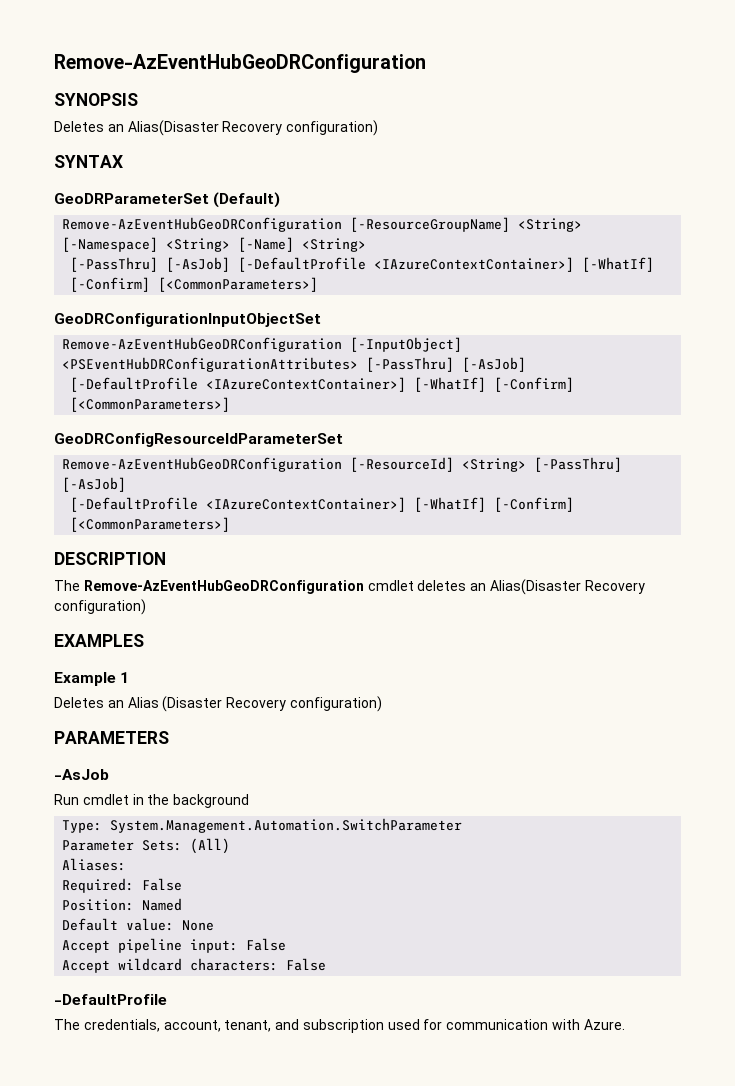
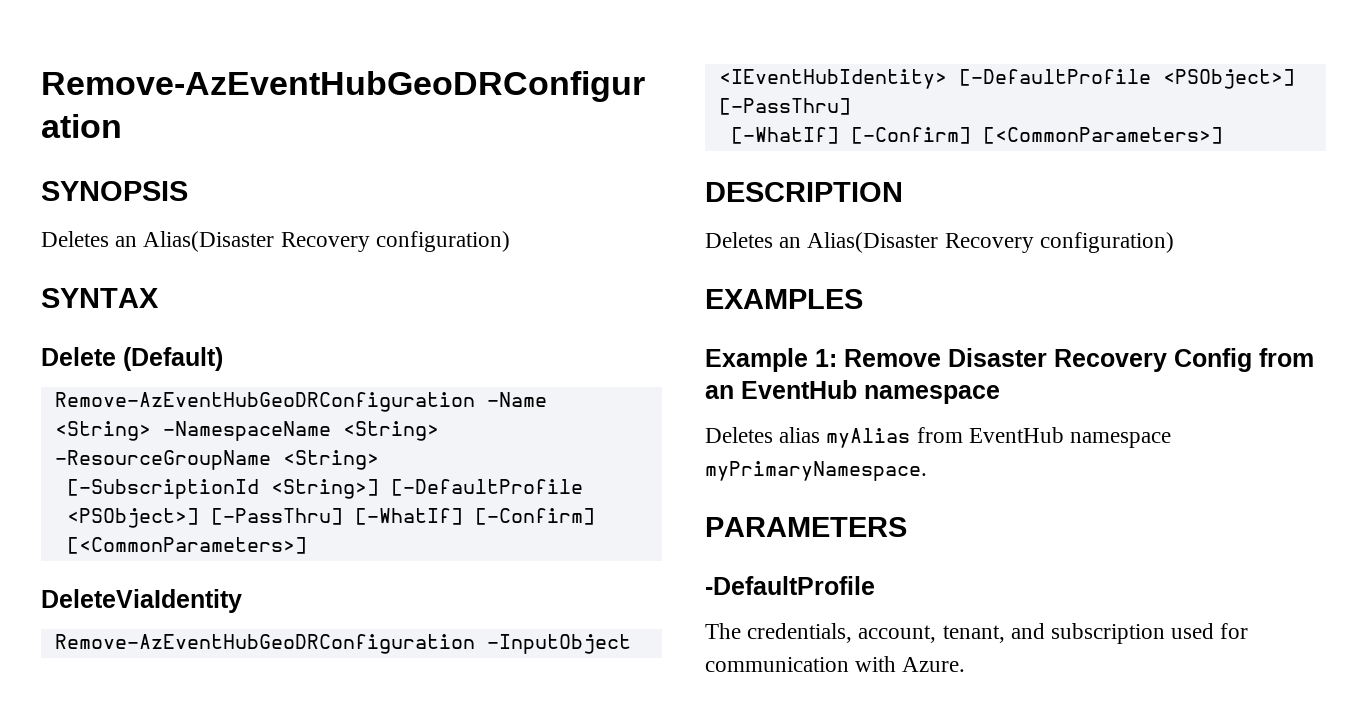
[54,193,209,204] GeoDRParameterSet -> [41,347,116,366] Delete
[350,217,583,232] [62,237,367,252] [70,257,655,272] [70,277,319,292] [54,313,321,327] [62,337,463,352] [62,357,527,372] [70,377,575,392] [70,397,231,412] [54,433,343,447] [62,457,623,472] [62,477,127,492] [70,497,407,512] [-ResourceGroupName] <String> [-Namespace] <String> [-Name] <String> // [-PassThru] [-AsJob] [-DefaultProfile <IAzureContextContainer>] [-WhatIf] [-Confirm] [<CommonParameters>] // GeoDRConfigurationInputObjectSet // Remove-AzEventHubGeoDRConfiguration [-InputObject] <PSEventHubDRConfigurationAttributes> [-PassThru] [-AsJob] // [-DefaultProfile <IAzureContextContainer>] [-WhatIf] [-Confirm] [<CommonParameters>] // GeoDRConfigResourceIdParameterSet // Remove-AzEventHubGeoDRConfiguration [-ResourceId] <String> [-PassThru] [-AsJob] // [-DefaultProfile <IAzureContextContainer>] -> [486,392,547,407] [54,421,439,441] [54,450,379,470] [66,479,583,499] [66,508,595,528] [66,537,307,554] [41,589,242,613] [54,634,631,654] [718,69,1295,89] [718,98,851,115] -Name <String> -NamespaceName <String> -ResourceGroupName <String> // [-SubscriptionId <String>] [-DefaultProfile <PSObject>] [-PassThru] [-WhatIf] [-Confirm] [<CommonParameters>] // DeleteViaIdentity // Remove-AzEventHubGeoDRConfiguration -InputObject <IEventHubIdentity> [-DefaultProfile <PSObject>] [-PassThru] //
[54,580,467,594] The Remove-AzEventHubGeoDRConfiguration cmdlet deletes -> [705,232,773,248] Deletes
[120,672,130,683] [54,696,382,712] [54,731,169,744] [54,769,109,780] [54,794,250,808] [62,818,463,833] [62,838,231,854] [62,858,127,871] [62,878,183,893] [62,898,183,911] [62,918,215,931] [62,938,287,953] [62,958,327,973] 1 // Deletes an Alias (Disaster Recovery configuration) // PARAMETERS // -AsJob // Run cmdlet in the background // Type: System.Management.Automation.SwitchParameter // Parameter Sets: (All) // Aliases: // Required: False // Position: Named // Default value: None // Accept pipeline input: False // Accept wildcard characters: False -> [815,348,1314,372] [705,380,1000,404] [705,427,1172,448] [705,461,927,481] [705,517,907,537] 1: Remove Disaster Recovery Config from an EventHub namespace // Deletes alias myAlias from EventHub namespace myPrimaryNamespace. // PARAMETERS

